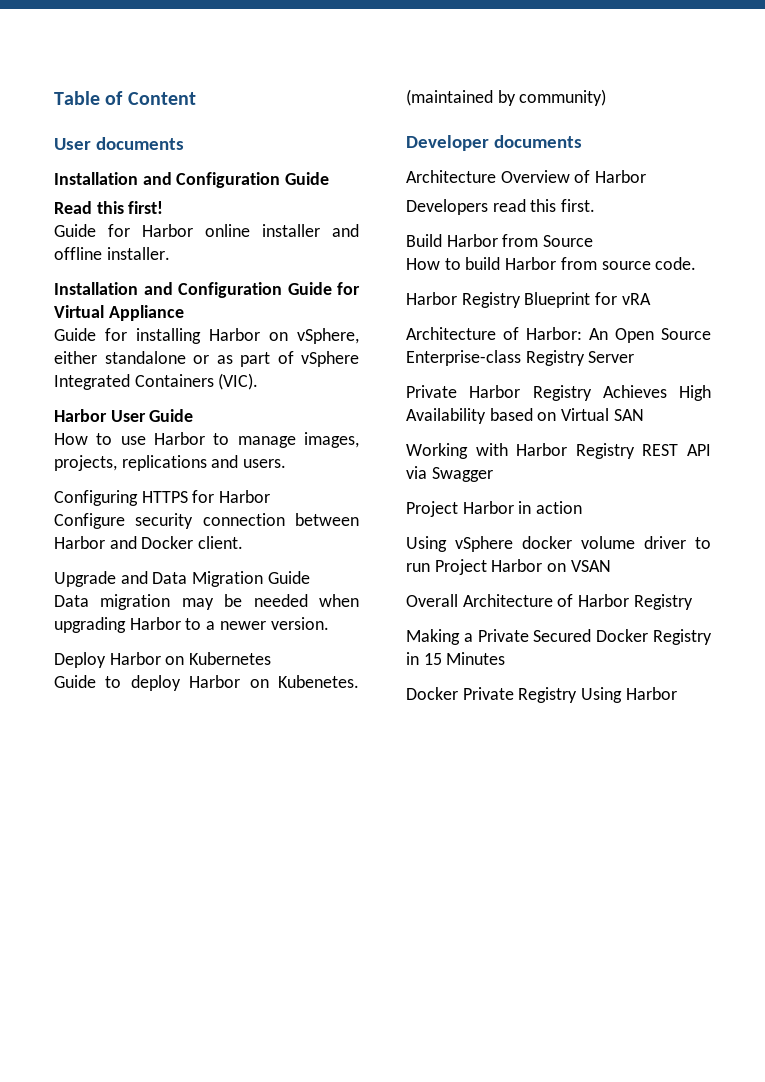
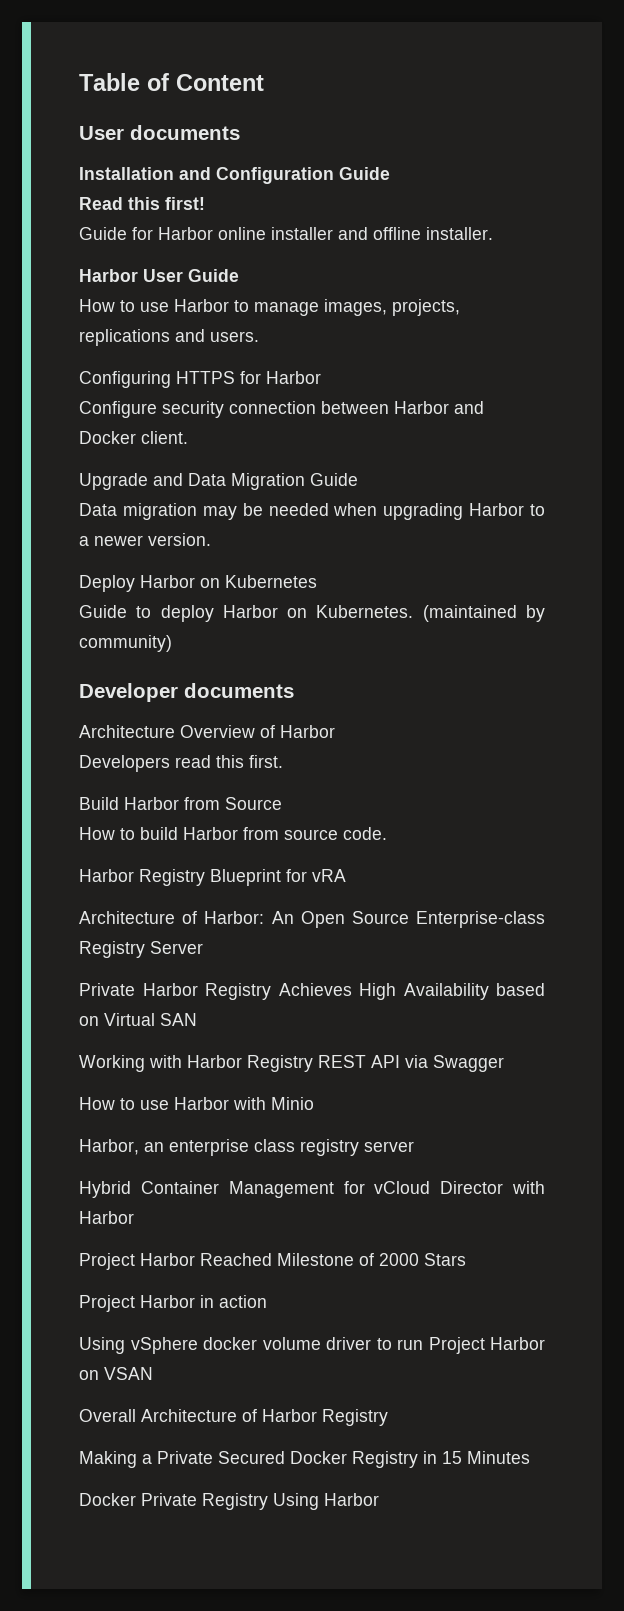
[54,282,360,298] [54,305,184,321] [54,328,359,344] [54,351,359,367] [54,373,259,390] // Installation and Configuration Guide for Virtual Appliance // Guide for installing Harbor on vSphere, either standalone or as part of vSphere Integrated Containers (VIC). -> (493, 233) none
[278,675,359,688] Kubenetes. -> [316,605,414,618] Kubernetes.
(493, 474) none -> [79,1097,314,1110] [79,1139,414,1156] [79,1181,545,1198] [79,1211,134,1224] [79,1253,466,1270] // How to use Harbor with Minio // Harbor, an enterprise class registry server // Hybrid Container Management for vCloud Director with Harbor // Project Harbor Reached Milestone of 2000 Stars

